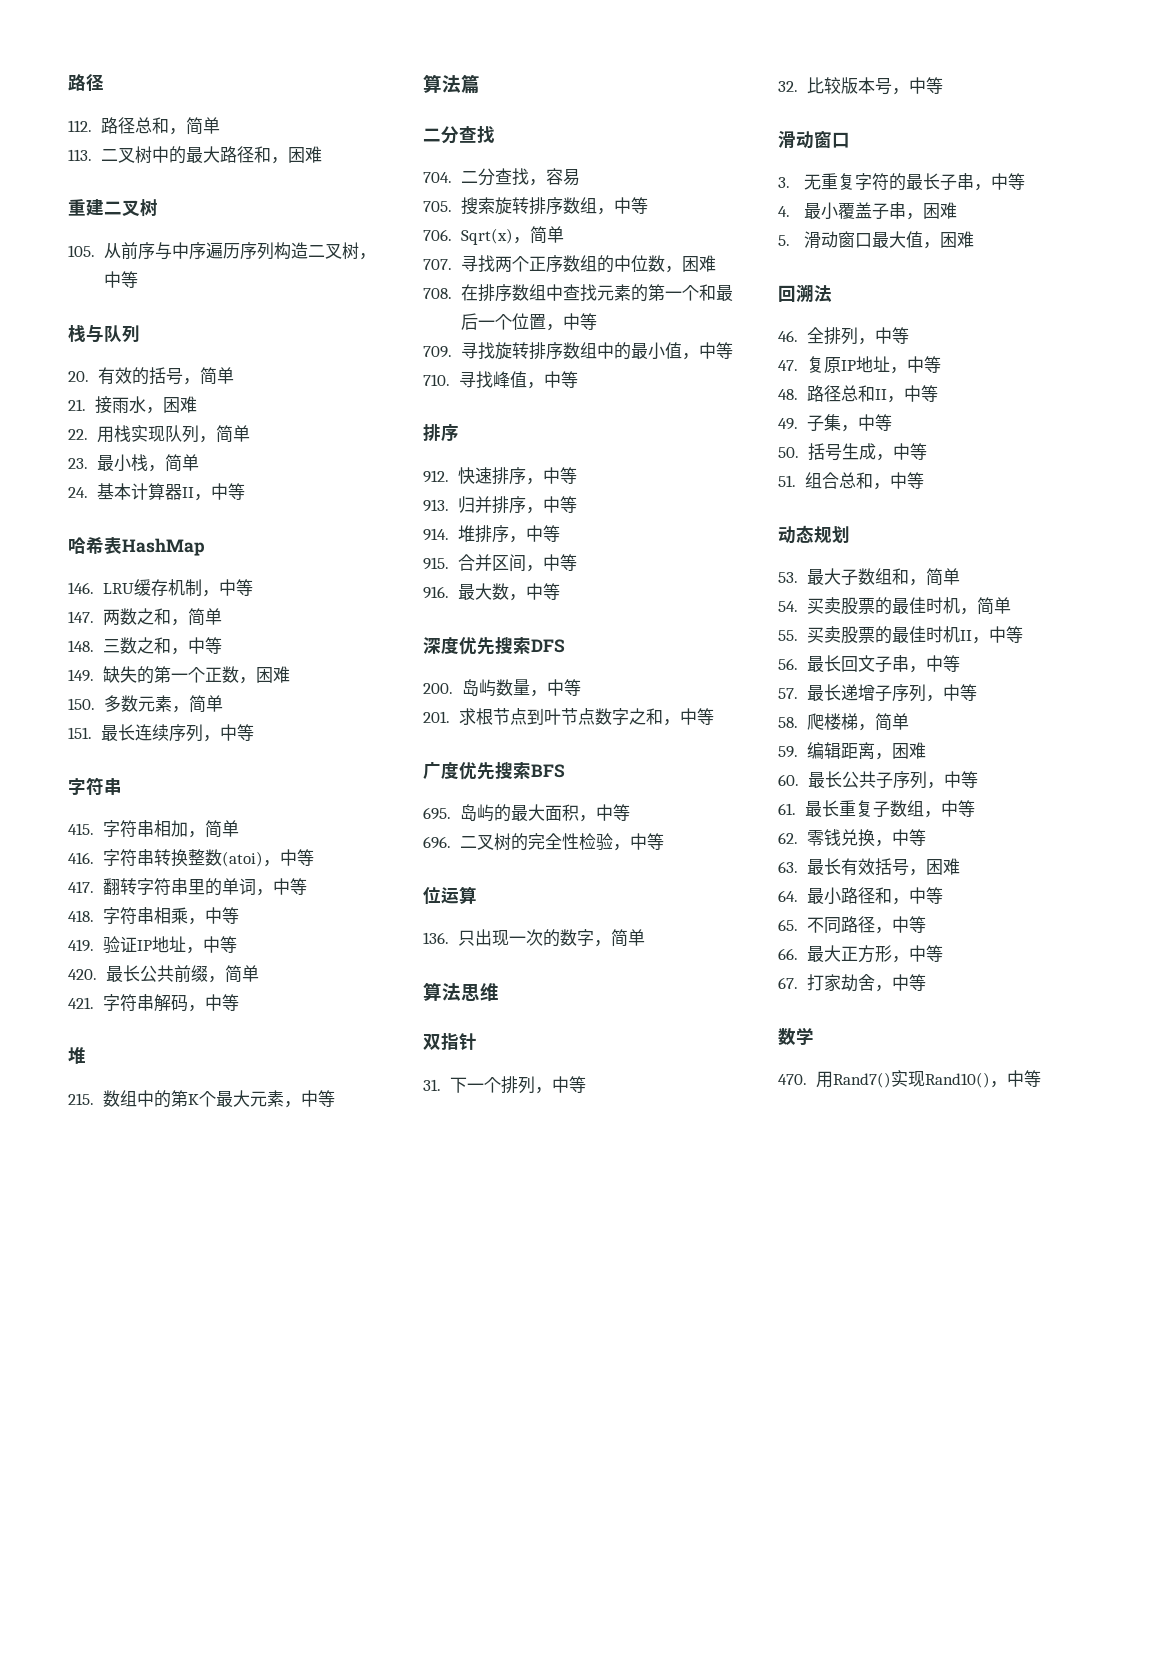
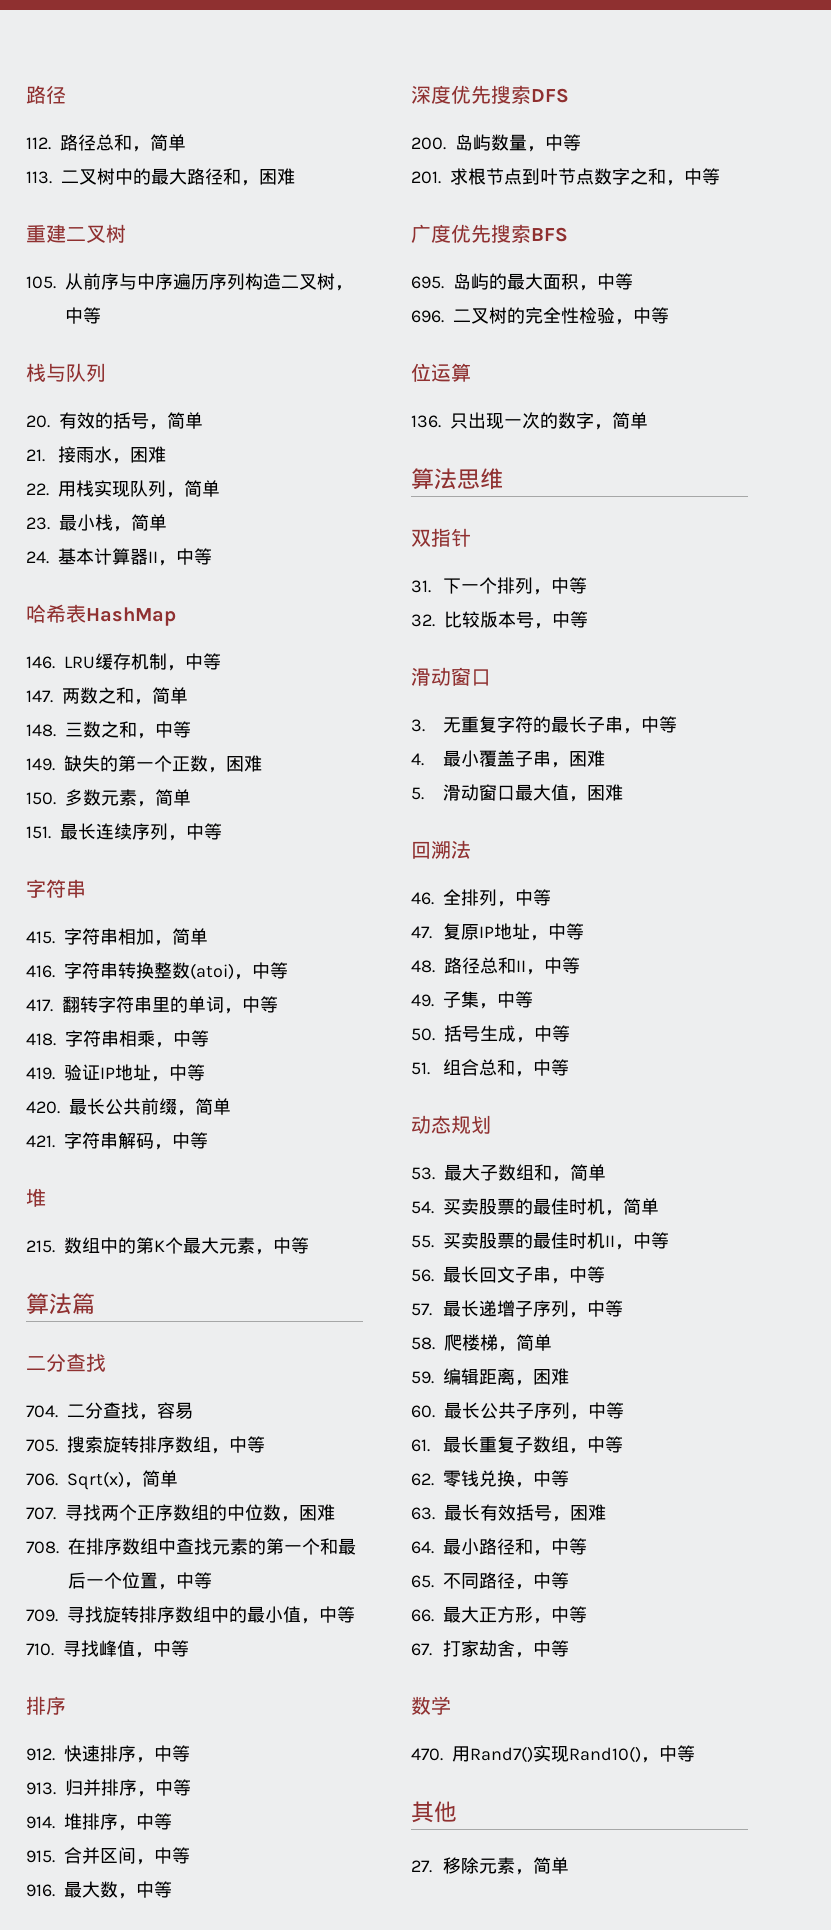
(1041, 1078) none -> [411,1801,457,1823] [411,1857,569,1875] // 其他 // 27.移除元素，简单

